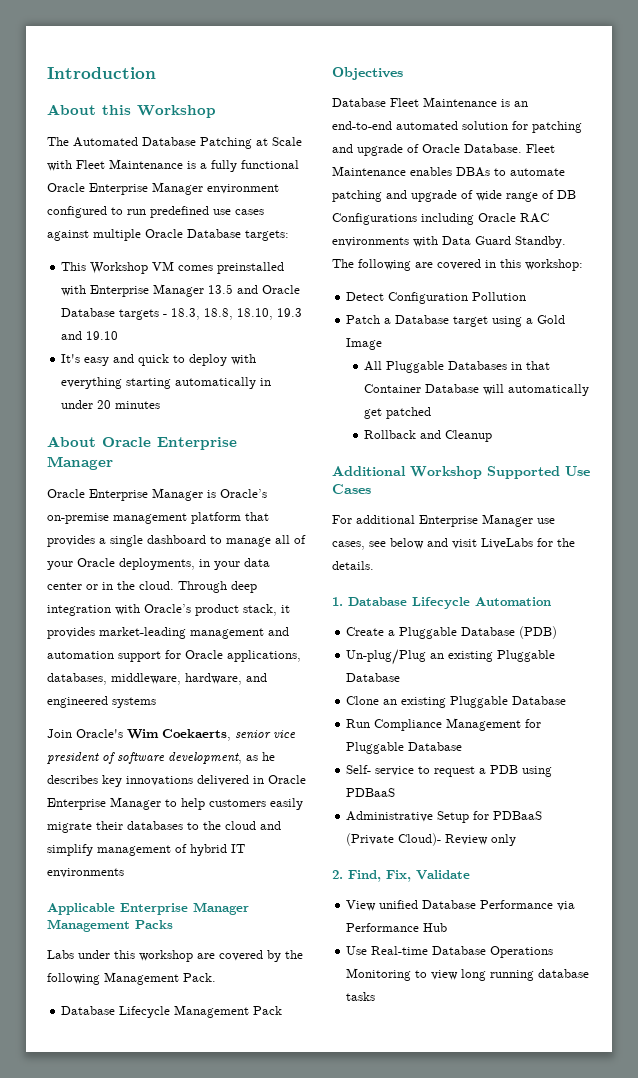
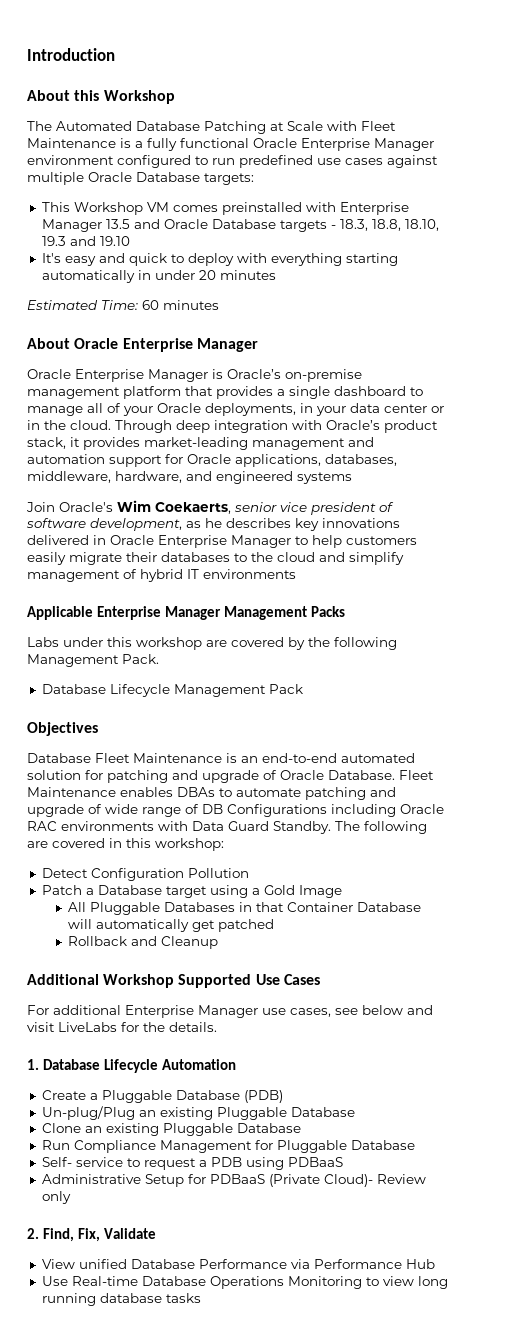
(161, 405) none -> [27,300,219,310] // Estimated Time: 60 minutes

